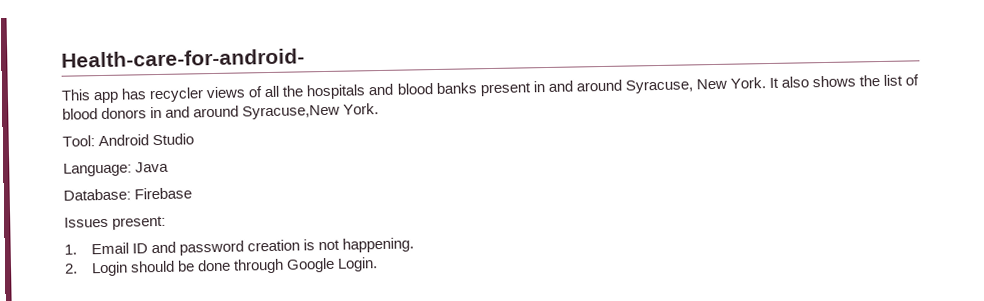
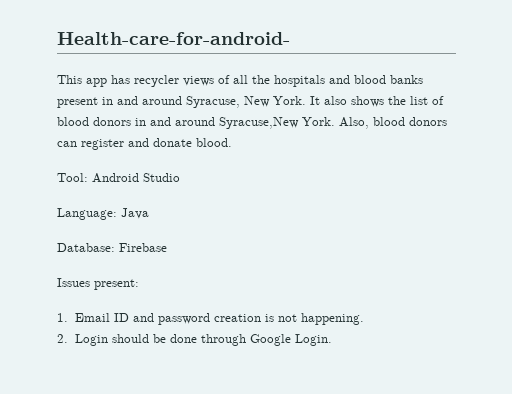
(380, 109) none -> [339,117,447,129] [57,138,232,150] Also, blood donors can register and donate blood.

